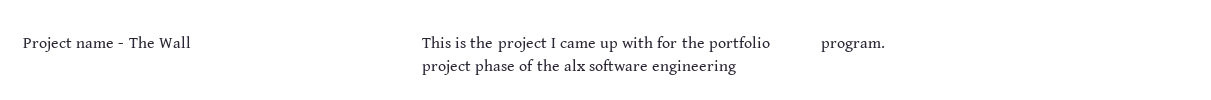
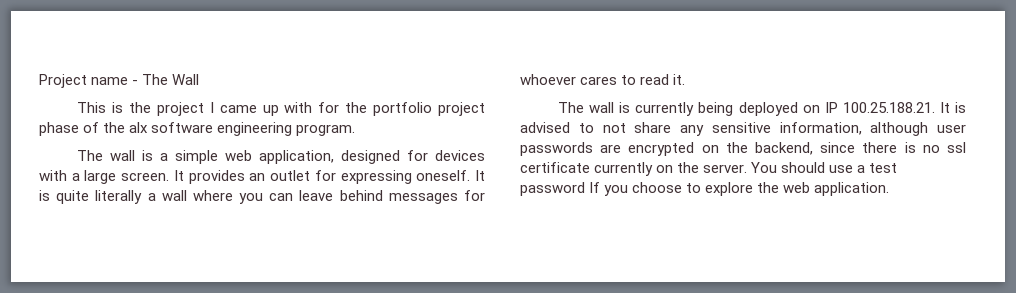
(885, 46) none -> [77,150,486,164] [39,170,486,184] [39,190,486,204] [520,74,686,85] [558,102,966,116] [520,122,966,136] [520,142,966,156] [520,162,898,176] [520,182,890,196] // The wall is a simple web application, designed for devices with a large screen. It provides an outlet for expressing oneself. It is quite literally a wall where you can leave behind messages for whoever cares to read it. // The wall is currently being deployed on IP 100.25.188.21. It is advised to not share any sensitive information, although user passwords are encrypted on the backend, since there is no ssl certificate currently on the server. You should use a test password If you choose to explore the web application.

